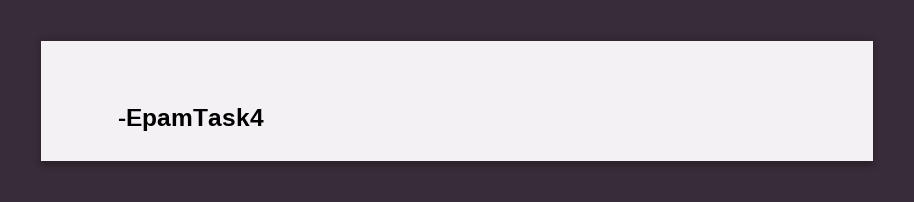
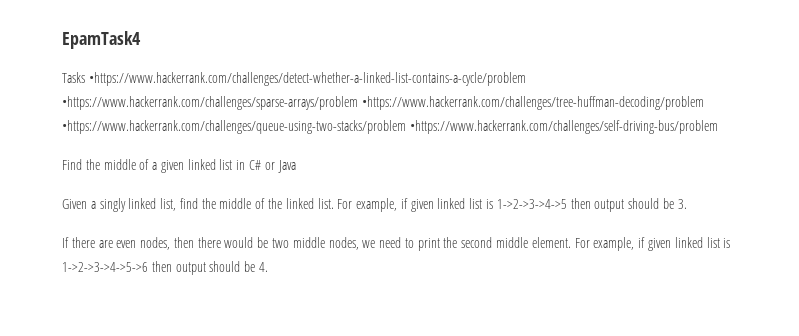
[118,108,264,131] -EpamTask4 -> [62,31,141,49] [62,72,526,86] [62,96,704,110] [62,120,718,134] [62,159,296,173] [62,198,687,212] [62,237,731,251] [62,261,268,275] EpamTask4 // Tasks •https://www.hackerrank.com/challenges/detect-whether-a-linked-list-contains-a-cycle/problem •https://www.hackerrank.com/challenges/sparse-arrays/problem •https://www.hackerrank.com/challenges/tree-huffman-decoding/problem •https://www.hackerrank.com/challenges/queue-using-two-stacks/problem •https://www.hackerrank.com/challenges/self-driving-bus/problem // Find the middle of a given linked list in C# or Java // Given a singly linked list, find the middle of the linked list. For example, if given linked list is 1->2->3->4->5 then output should be 3. // If there are even nodes, then there would be two middle nodes, we need to print the second middle element. For example, if given linked list is 1->2->3->4->5->6 then output should be 4.

